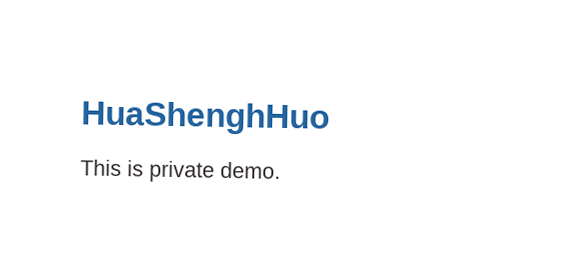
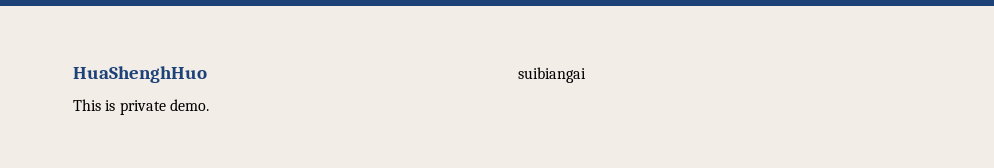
(281, 170) none -> [518,67,586,83] // suibiangai

